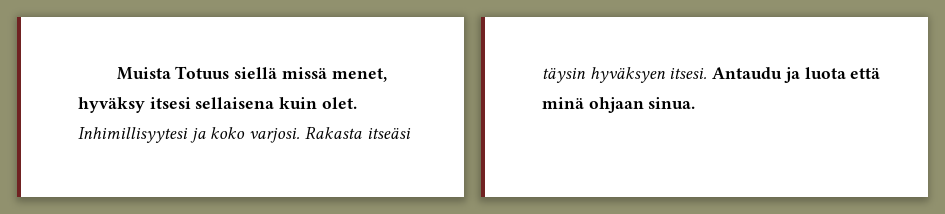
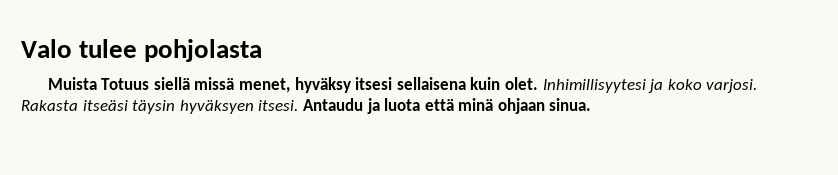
(116, 73) none -> [21,39,263,62] Valo tulee pohjolasta //

